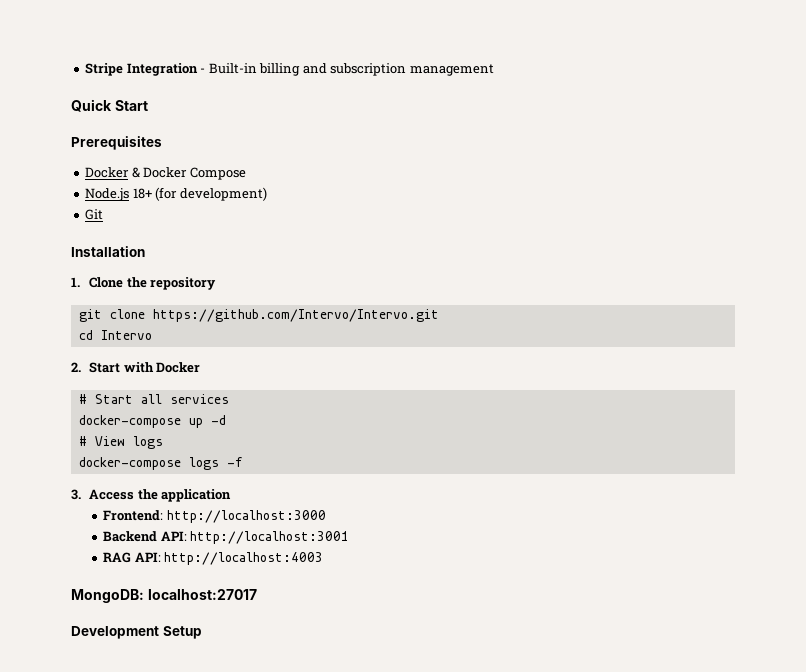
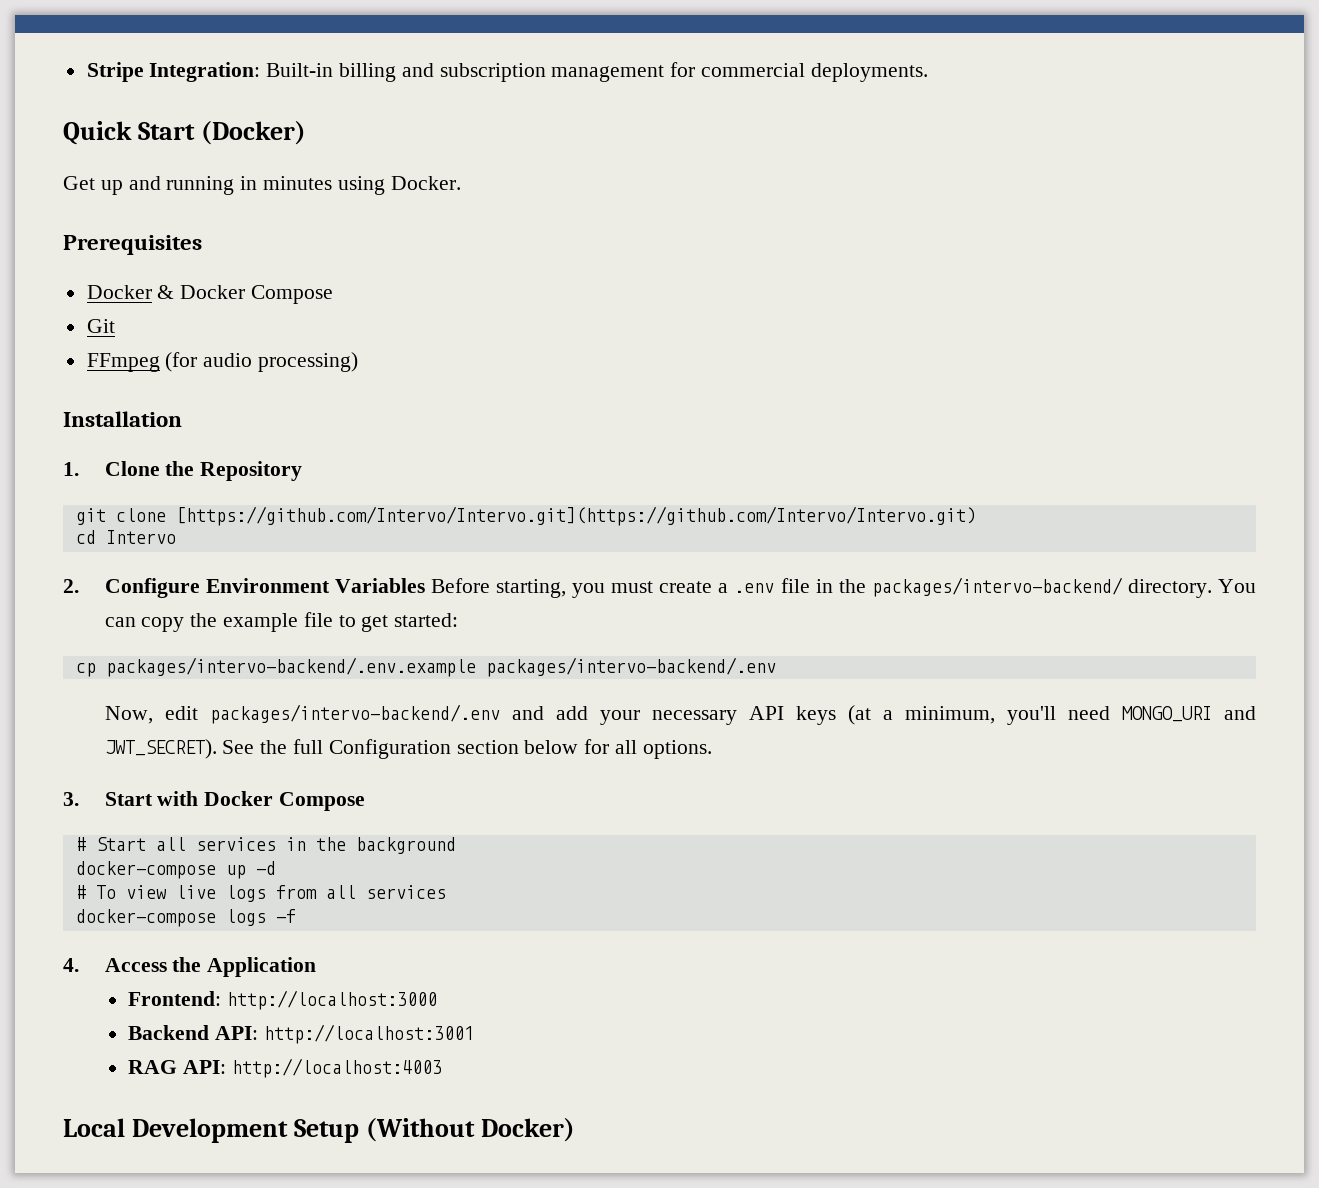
[126,63,206,76] Integration - -> [149,62,261,82] Integration:
(494, 70) none -> [670,62,928,82] for commercial deployments.
(148, 105) none -> [201,121,307,145] [63,176,461,195] (Docker) // Get up and running in minutes using Docker.
[85,187,267,201] [85,209,104,220] Node.js 18+ (for development) // Git -> [86,319,115,333] [86,352,359,372] Git // FFmpeg (for audio processing)
[150,277,217,290] repository -> [200,461,303,481] Repository
[152,309,439,322] https://github.com/Intervo/Intervo.git -> [175,506,976,526] [https://github.com/Intervo/Intervo.git](https://github.com/Intervo/Intervo.git)
(81, 367) none -> [104,577,1256,598] [104,612,459,632] [75,657,776,677] [104,704,1257,725] [104,739,712,759] [63,792,79,806] Configure Environment Variables Before starting, you must create a .env file in the packages/intervo-backend/ directory. You can copy the example file to get started: // cp packages/intervo-backend/.env.example packages/intervo-backend/.env // Now, edit packages/intervo-backend/.env and add your necessary API keys (at a minimum, you'll need MONGO_URI and JWT_SECRET). See the full Configuration section below for all options. // 3.
(201, 367) none -> [278,792,365,811] Compose
(229, 399) none -> [285,837,456,854] in the background
[94,436,163,449] View logs -> [95,885,446,902] To view live logs from all services
[71,489,81,500] 3. -> [63,958,79,972] 4.
[161,489,232,502] application -> [207,957,317,977] Application
[71,589,257,603] [71,626,202,639] MongoDB: localhost:27017 // Development Setup -> [63,1118,576,1143] Local Development Setup (Without Docker)

